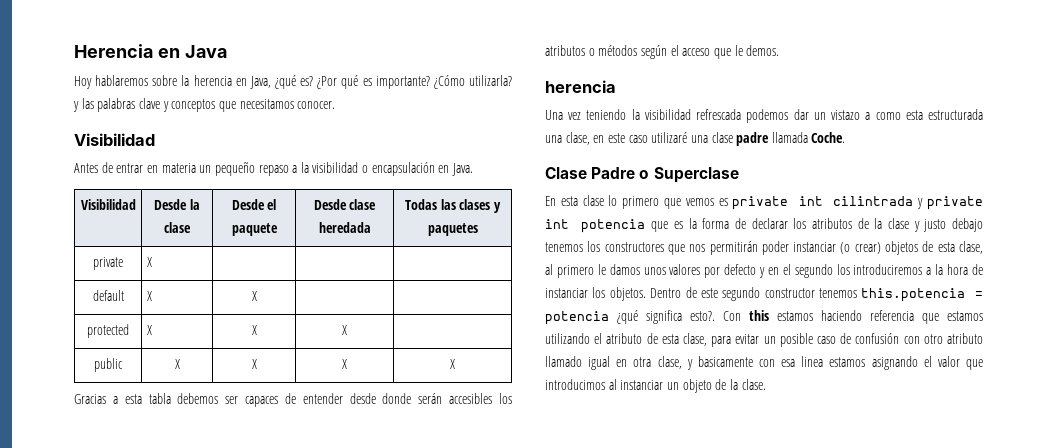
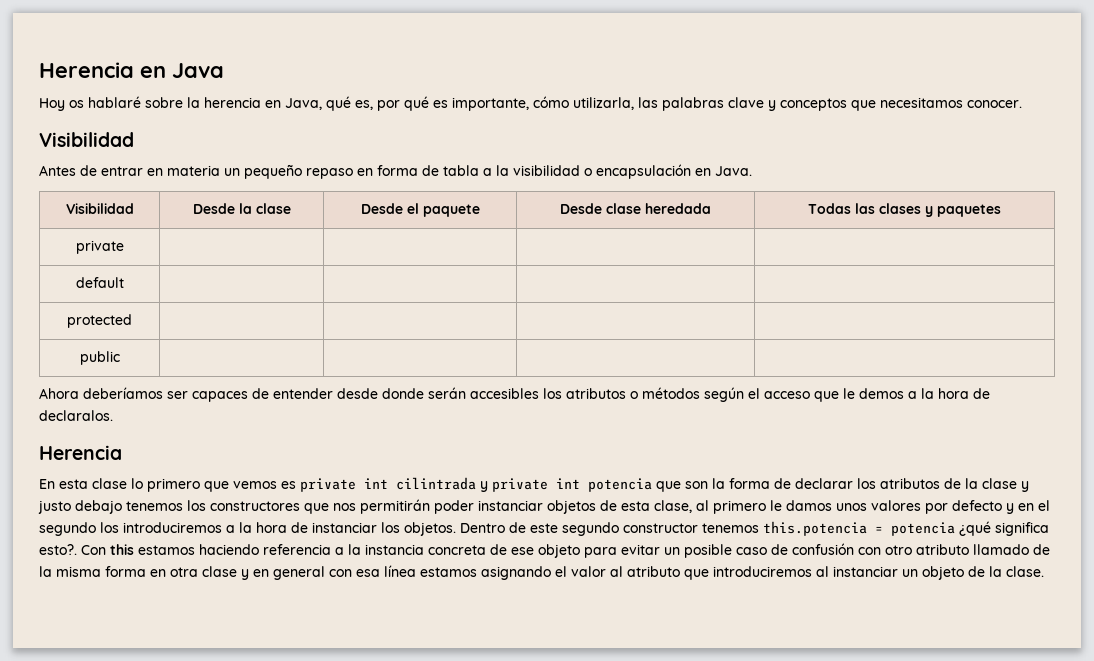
[95,75,149,86] hablaremos -> [69,96,141,108] os hablaré
[275,75,512,89] [73,101,79,112] ¿qué es? ¿Por qué es importante? ¿Cómo utilizarla? y -> [326,96,634,111] qué es, por qué es importante, cómo utilizarla,
(289, 170) none -> [357,165,479,176] en forma de tabla
[146,257,152,267] X -> (124, 247) none
[146,291,152,301] [251,291,257,301] X | X -> (124, 282) |
[146,325,152,335] [251,325,257,335] [342,325,347,335] [94,358,123,372] [174,359,180,369] [251,359,257,369] [342,359,347,369] [450,359,455,369] [74,393,219,404] X | X | X | // public | X | X | X | X // Gracias a esta tabla debemos -> [79,351,120,365] [39,387,163,399] | | | // public | | | | // Ahora deberíamos
[746,45,780,56] [545,80,616,93] [545,109,983,123] [545,132,846,146] [545,167,739,183] demos. // herencia // Una vez teniendo la visibilidad refrescada podemos dar un vistazo a como esta estructurada una clase, en este caso utilizaré una clase padre llamada Coche. // Clase Padre o Superclase -> [859,388,990,399] [39,410,113,421] [39,445,122,460] demos a la hora de declaralos. // Herencia
[673,221,683,229] es -> [685,481,708,489] son
[840,242,881,254] (o crear) -> (543, 505) none
[922,311,983,324] [545,333,707,346] que estamos utilizando el atributo de esta clase, -> [335,544,580,558] a la instancia concreta de ese objeto
[588,356,753,370] igual en otra clase, y basicamente -> [1033,544,1050,555] [39,566,325,580] de la misma forma en otra clase y en general
[801,356,824,367] linea -> [384,565,416,577] línea
[966,359,984,370] [545,379,605,390] que introducimos -> [610,566,812,580] al atributo que introduciremos

